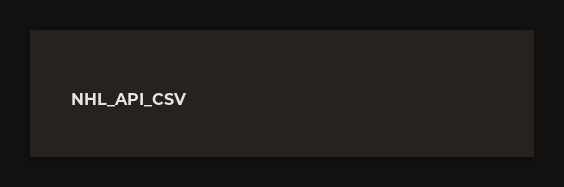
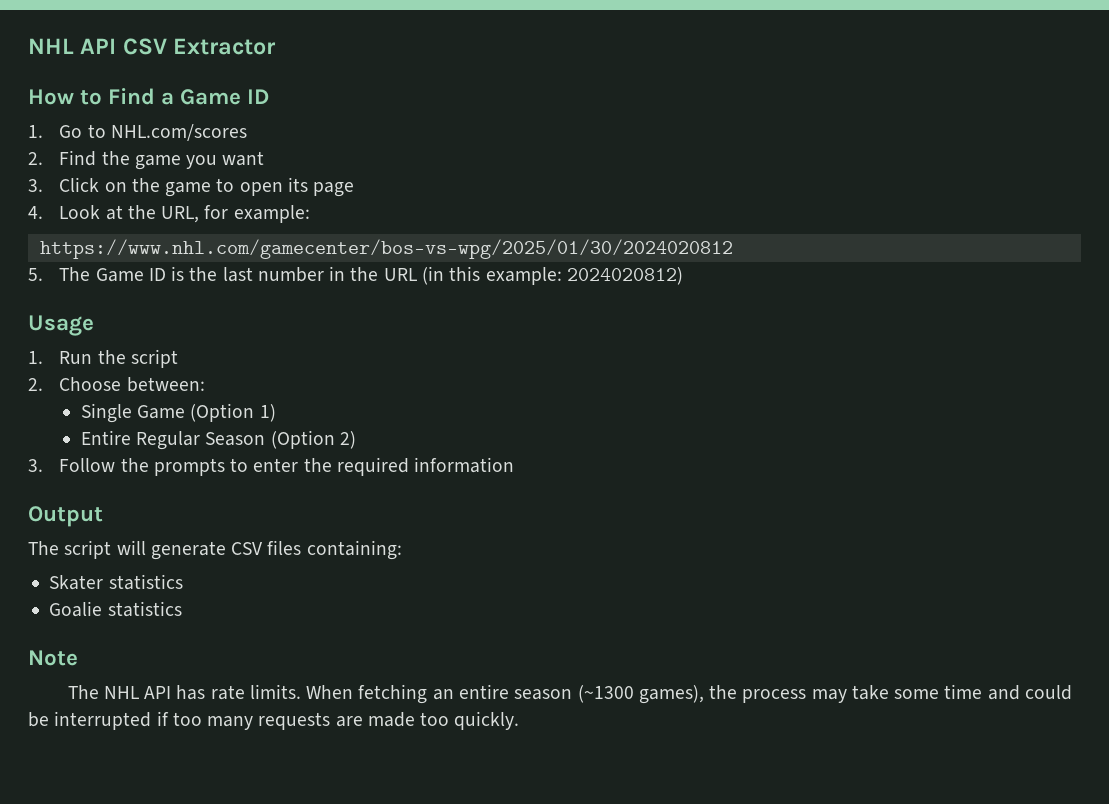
[71,93,187,107] NHL_API_CSV -> [28,38,277,55] [28,88,270,105] [28,124,247,141] [28,150,265,170] [28,177,355,197] [28,205,310,223] [39,239,733,259] [28,266,683,285] [28,315,94,336] [28,349,178,368] [28,377,205,392] [80,403,276,423] [80,430,356,450] [28,457,515,476] [28,506,103,527] [28,540,402,560] [49,574,183,590] [49,601,182,617] [28,650,78,666] [67,684,1072,704] [28,711,520,730] NHL API CSV Extractor // How to Find a Game ID // 1. Go to NHL.com/scores // 2. Find the game you want // 3. Click on the game to open its page // 4. Look at the URL, for example: // https://www.nhl.com/gamecenter/bos-vs-wpg/2025/01/30/2024020812 // 5. The Game ID is the last number in the URL (in this example: 2024020812) // Usage // 1. Run the script // 2. Choose between: // Single Game (Option 1) // Entire Regular Season (Option 2) // 3. Follow the prompts to enter the required information // Output // The script will generate CSV files containing: // Skater statistics // Goalie statistics // Note // The NHL API has rate limits. When fetching an entire season (~1300 games), the process may take some time and could be interrupted if too many requests are made too quickly.

